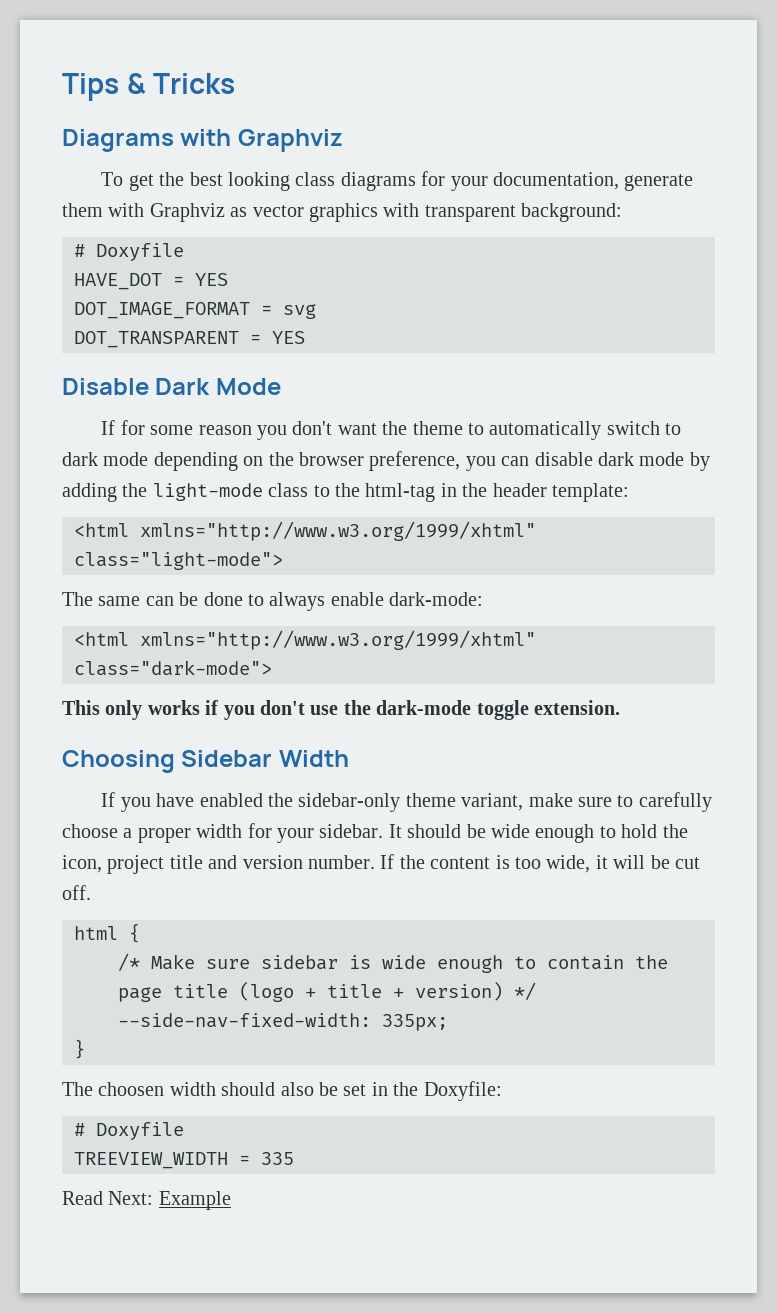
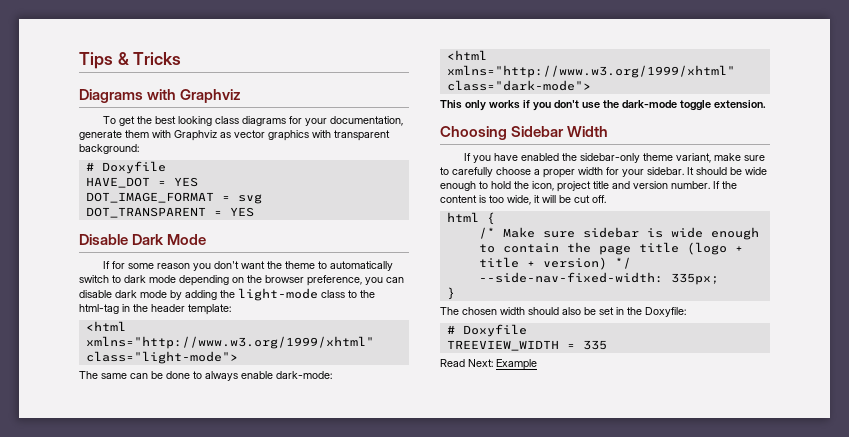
[98,1082,165,1096] choosen -> [462,307,497,315] chosen

